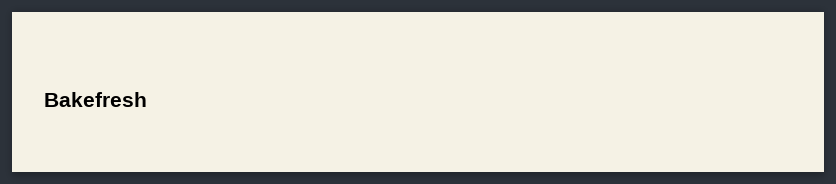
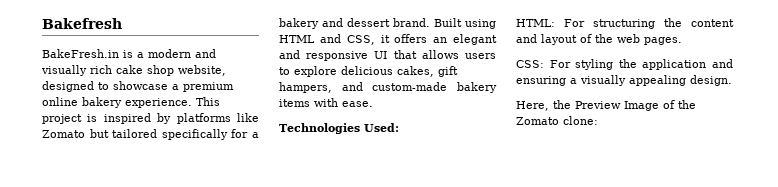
(147, 99) none -> [42,49,216,58] [41,65,226,76] [42,81,234,92] [42,97,220,108] [42,113,259,124] [42,129,259,140] [279,18,496,29] [279,34,497,45] [279,50,496,61] [279,66,458,77] [279,82,497,93] [279,98,373,107] [279,123,399,134] [516,18,734,29] [516,34,682,45] [516,59,733,70] [516,75,732,86] [516,100,696,111] [516,116,598,125] // BakeFresh.in is a modern and visually rich cake shop website, designed to showcase a premium online bakery experience. This project is inspired by platforms like Zomato but tailored specifically for a bakery and dessert brand. Built using HTML and CSS, it offers an elegant and responsive UI that allows users to explore delicious cakes, gift hampers, and custom-made bakery items with ease. // Technologies Used: // HTML: For structuring the content and layout of the web pages. // CSS: For styling the application and ensuring a visually appealing design. // Here, the Preview Image of the Zomato clone:

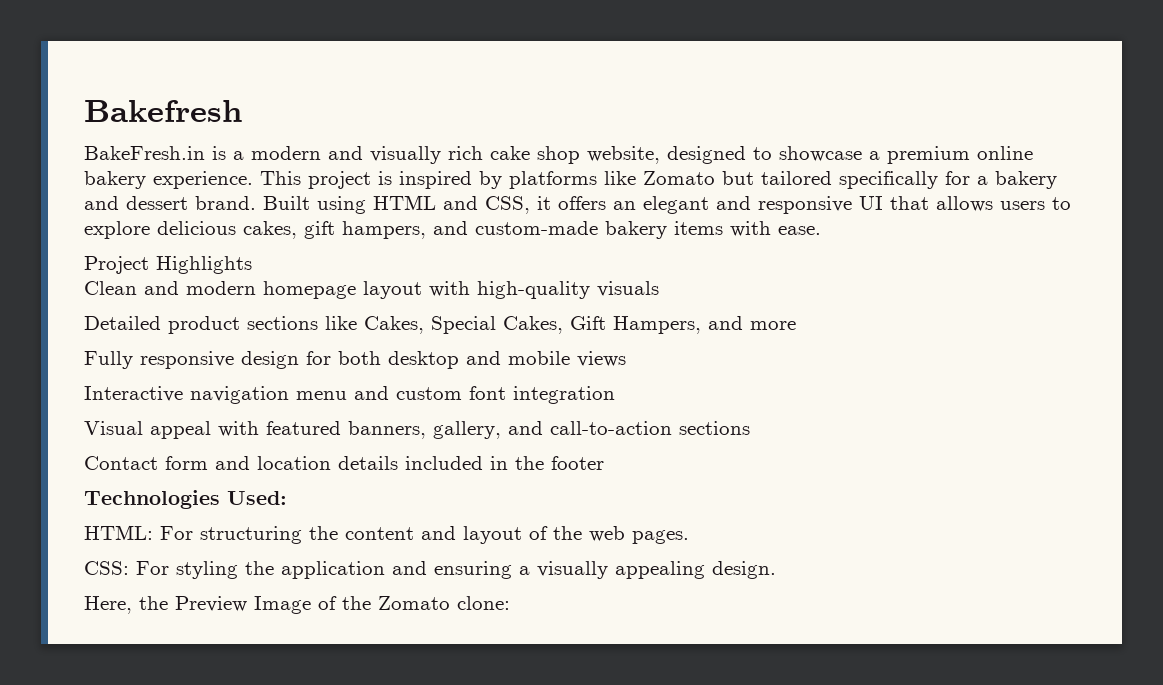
(373, 104) none -> [84,256,252,274] [84,281,659,299] [84,316,796,334] [84,351,626,369] [84,386,615,404] [84,421,750,439] [84,456,604,470] // Project Highlights // Clean and modern homepage layout with high-quality visuals // Detailed product sections like Cakes, Special Cakes, Gift Hampers, and more // Fully responsive design for both desktop and mobile views // Interactive navigation menu and custom font integration // Visual appeal with featured banners, gallery, and call-to-action sections // Contact form and location details included in the footer

